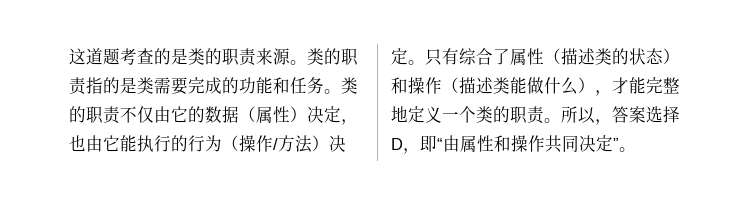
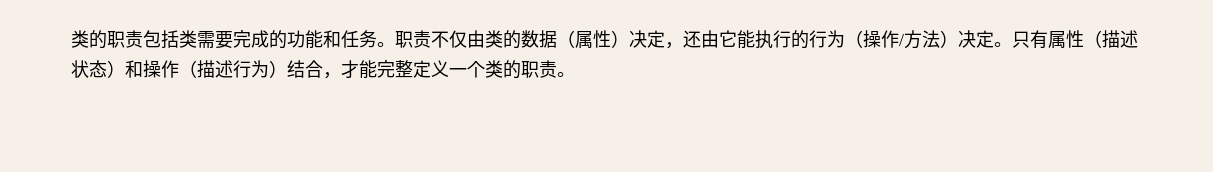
[69,48,358,66] [69,77,137,95] 这道题考查的是类的职责来源。类的职责指的是 -> [71,30,179,49] 类的职责包括
[341,77,358,94] [69,106,86,123] 类的 -> (395, 44) none
[171,106,188,123] 它 -> [485,30,503,48] 类
[69,135,86,152] 也 -> [683,30,701,48] 还
[459,48,510,65] 综合了 -> (1048, 39) none
[595,48,629,65] 类的 -> (1138, 39) none
[493,77,595,95] 类能做什么） -> [233,60,323,78] 行为）结合
[391,106,408,123] 地 -> (413, 69) none
[561,106,680,125] [391,135,636,154] 所以，答案选择D，即“由属性和操作共同决定”。 -> (575, 74) none

